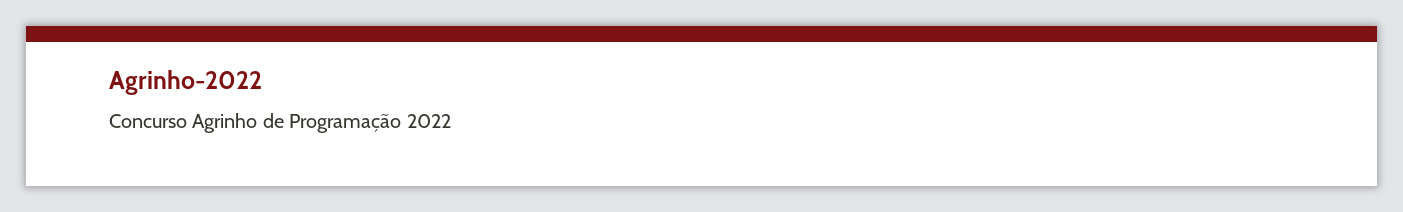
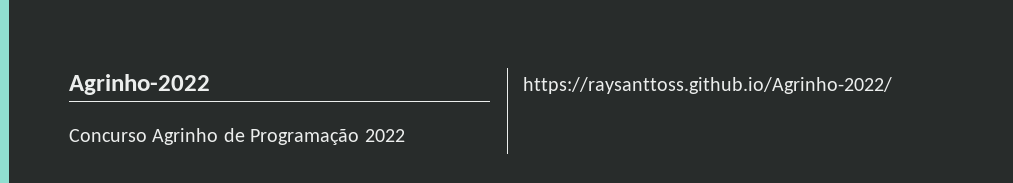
(451, 121) none -> [523,77,892,94] https://raysanttoss.github.io/Agrinho-2022/

